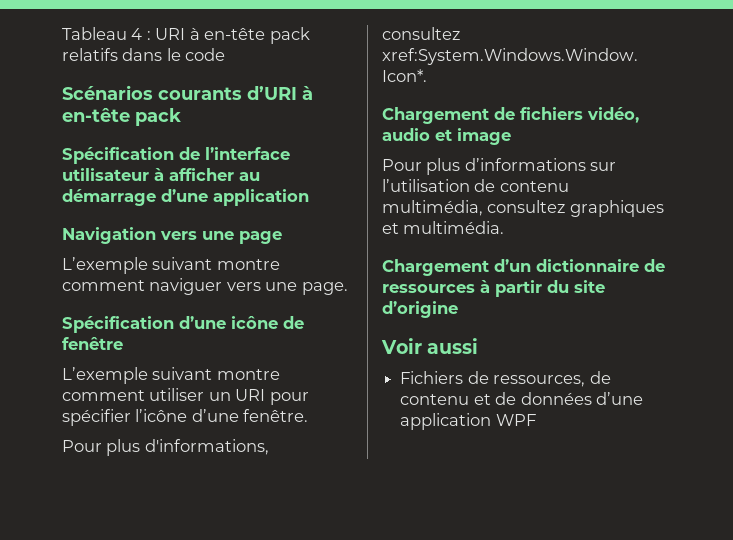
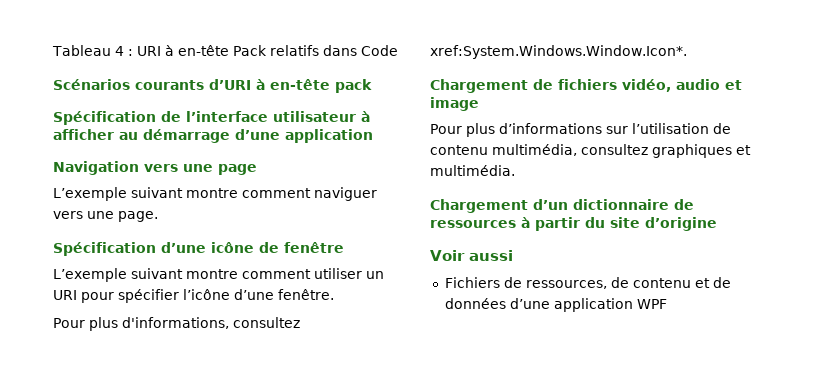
[269,27,310,44] pack -> [232,45,267,56] Pack
[166,48,226,61] le code -> [360,45,398,56] Code

